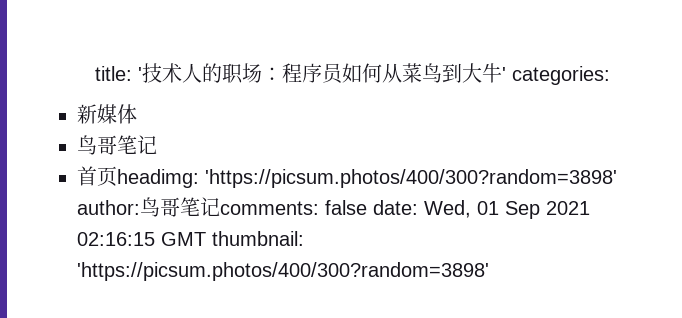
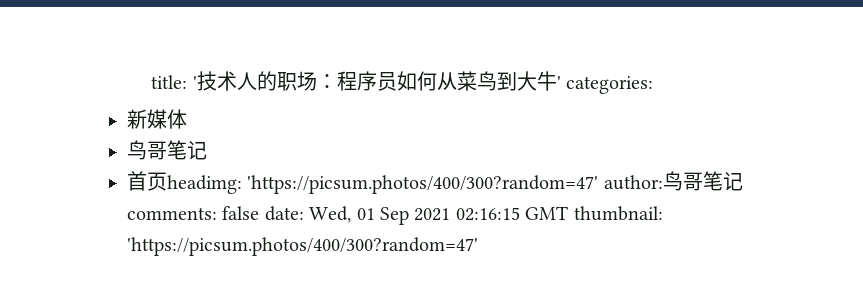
[205,169,617,188] 'https://picsum.photos/400/300?random=3898' -> [247,175,599,194] 'https://picsum.photos/400/300?random=47'
[77,262,489,281] 'https://picsum.photos/400/300?random=3898' -> [127,237,478,256] 'https://picsum.photos/400/300?random=47'

